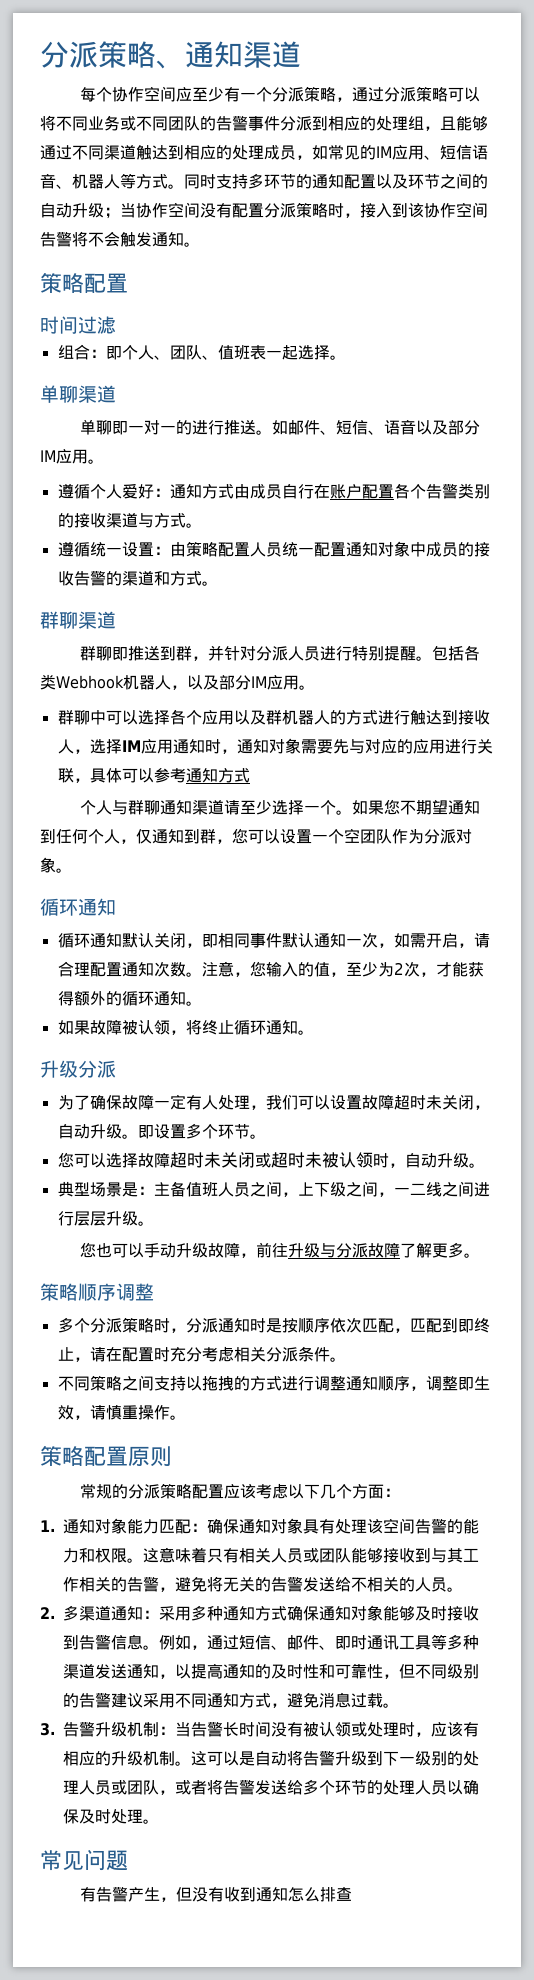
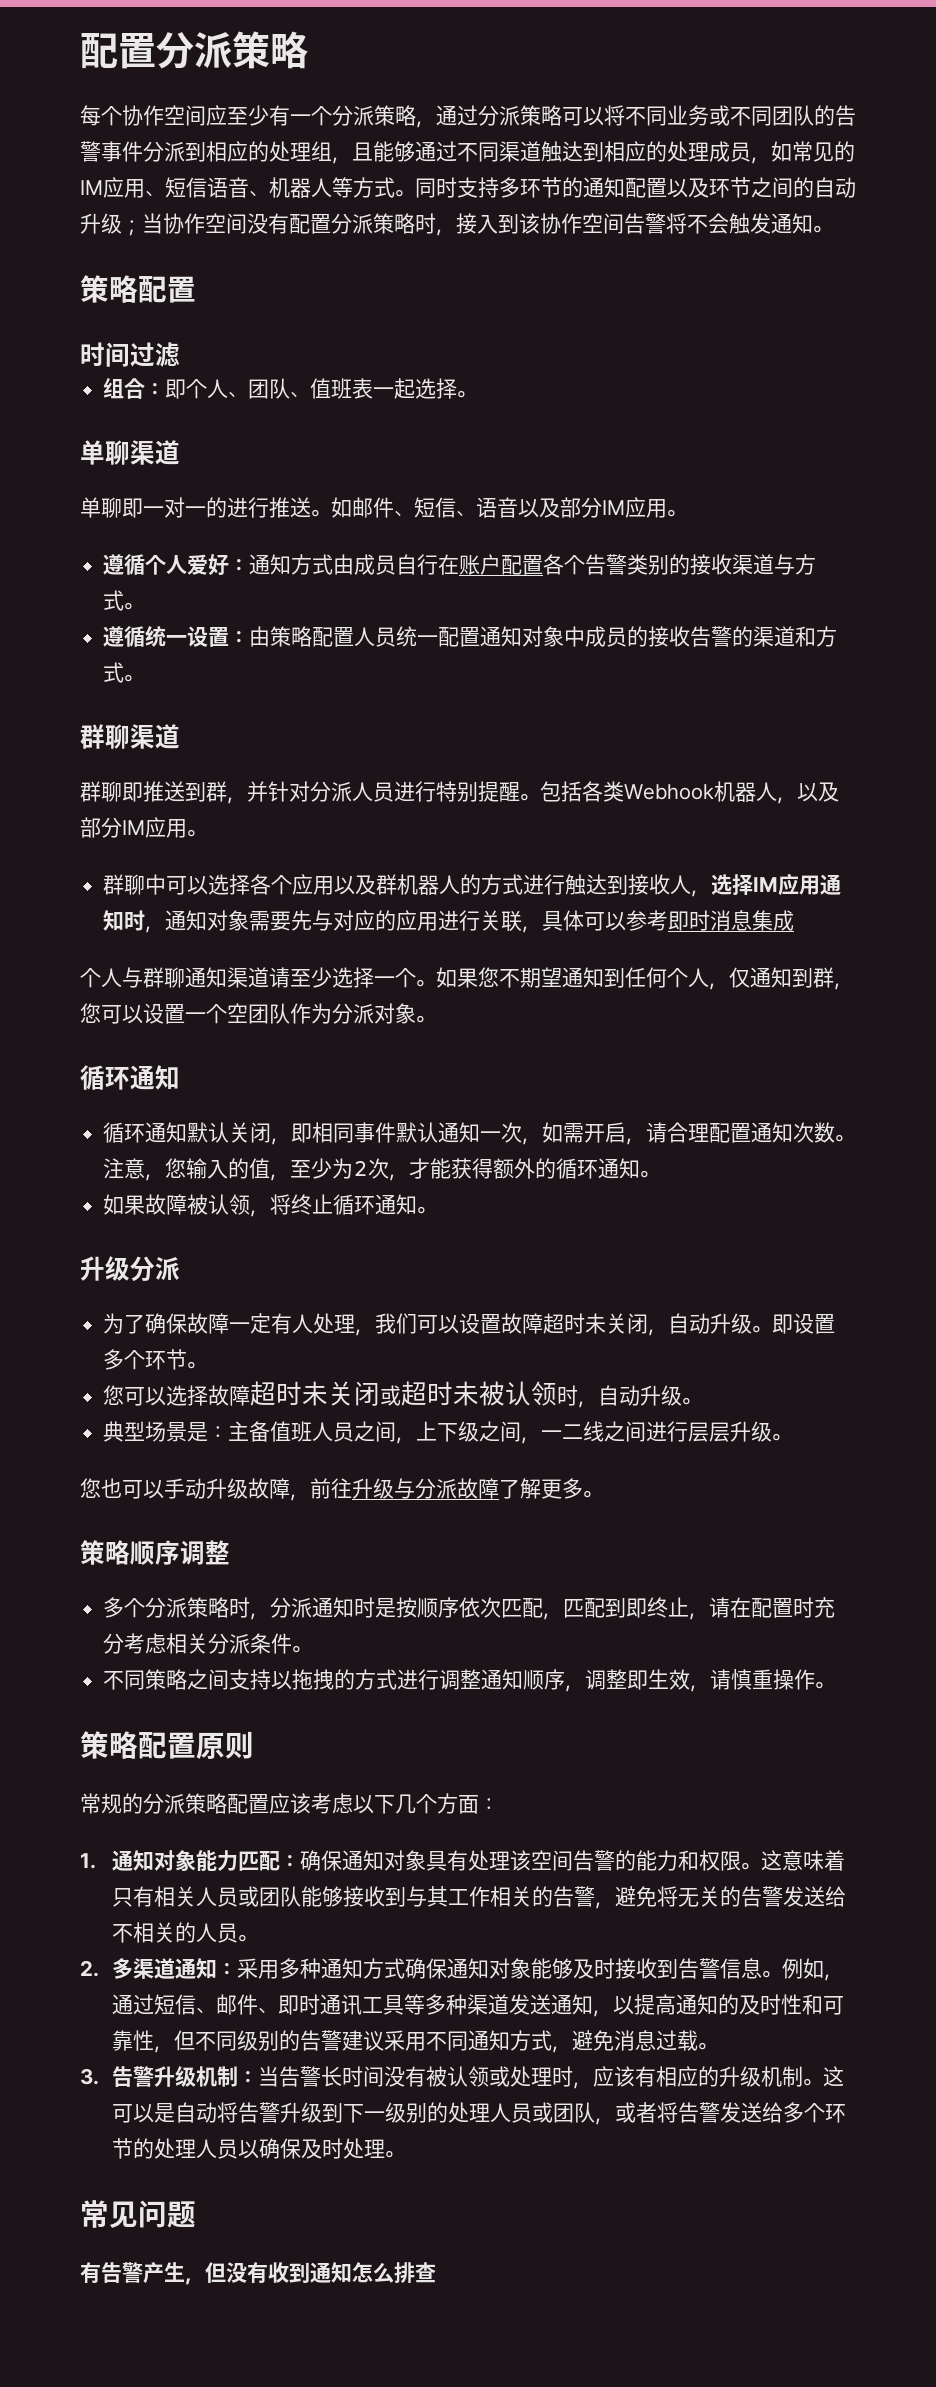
[40,41,301,69] 分派策略、通知渠道 -> [80,31,308,69] 配置分派策略
[185,768,250,783] 通知方式 -> [668,910,795,931] 即时消息集成

